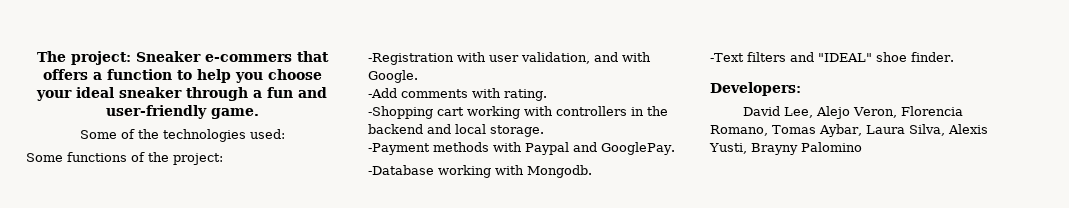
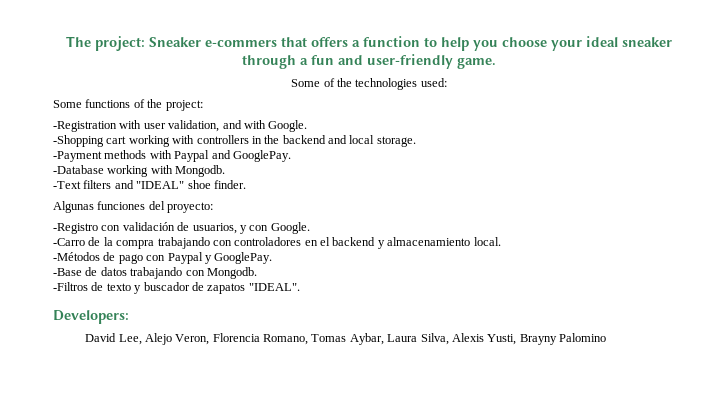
[368,88,547,101] // -Add comments with rating. -> (308, 126) none
(954, 57) none -> [53,201,214,213] [53,222,310,234] [53,237,501,249] [53,252,273,264] [53,267,257,279] [53,282,300,294] // Algunas funciones del proyecto: // -Registro con validación de usuarios, y con Google. // -Carro de la compra trabajando con controladores en el backend y almacenamiento local. // -Métodos de pago con Paypal y GooglePay. // -Base de datos trabajando con Mongodb. // -Filtros de texto y buscador de zapatos "IDEAL".

